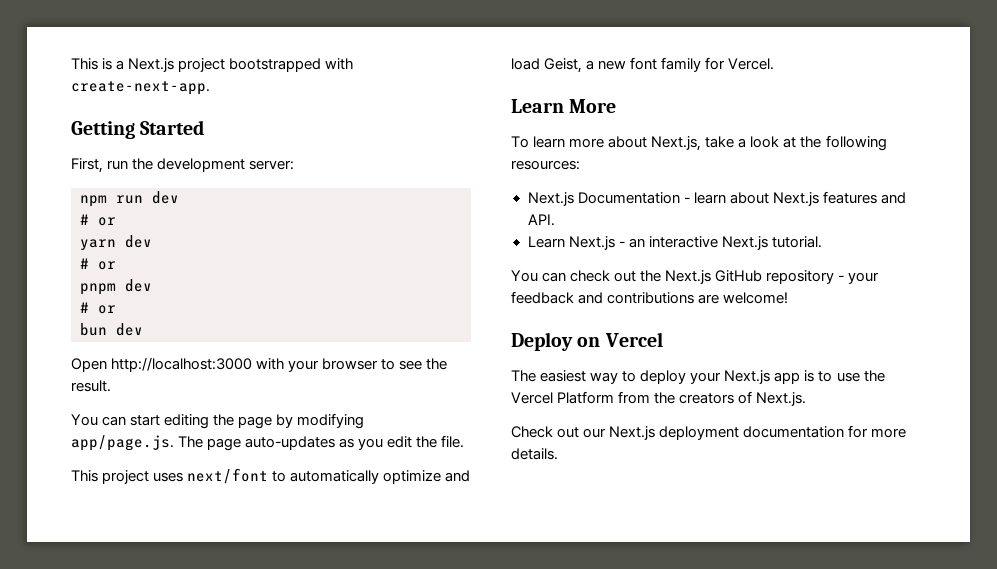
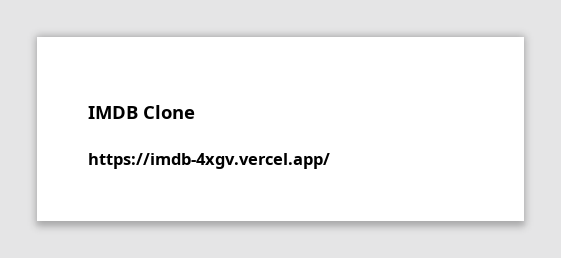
[71,58,354,72] [71,81,210,95] [71,120,205,139] [71,158,295,173] [80,191,179,207] [80,214,116,226] [80,235,152,251] [80,258,116,270] [80,279,152,295] [80,302,116,314] [80,323,143,336] [71,357,448,372] [71,380,111,392] [71,413,365,429] [71,435,465,451] [71,468,471,484] [511,57,775,73] [511,99,617,113] [511,135,887,151] [511,160,580,170] [527,191,906,206] [527,214,555,226] [527,236,822,250] [511,270,880,284] [511,291,789,304] [511,332,663,351] [511,370,885,384] [511,391,807,406] [511,425,907,440] [511,448,558,460] This is a Next.js project bootstrapped with create-next-app. // Getting Started // First, run the development server: // npm run dev // # or // yarn dev // # or // pnpm dev // # or // bun dev // Open http://localhost:3000 with your browser to see the result. // You can start editing the page by modifying app/page.js. The page auto-updates as you edit the file. // This project uses next/font to automatically optimize and load Geist, a new font family for Vercel. // Learn More // To learn more about Next.js, take a look at the following resources: // Next.js Documentation - learn about Next.js features and API. // Learn Next.js - an interactive Next.js tutorial. // You can check out the Next.js GitHub repository - your feedback and contributions are welcome! // Deploy on Vercel // The easiest way to deploy your Next.js app is to use the Vercel Platform from the creators of Next.js. // Check out our Next.js deployment documentation for more details. -> [88,105,195,119] [88,153,330,169] IMDB Clone // https://imdb-4xgv.vercel.app/

